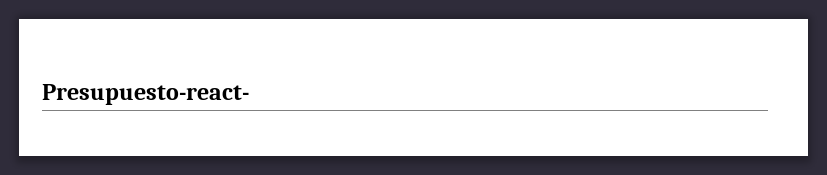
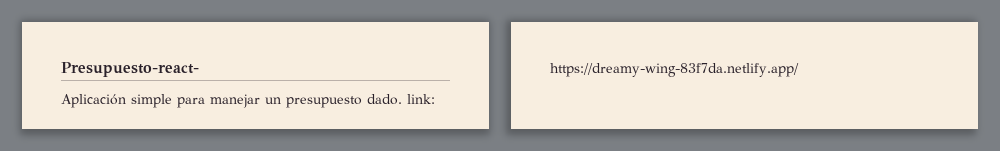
(249, 94) none -> [61,94,435,108] [550,63,799,77] // Aplicación simple para manejar un presupuesto dado. link: https://dreamy-wing-83f7da.netlify.app/

